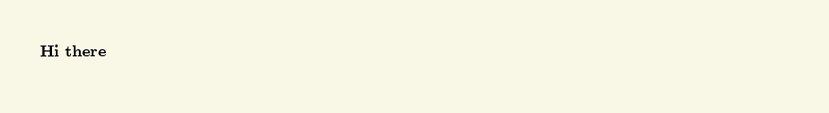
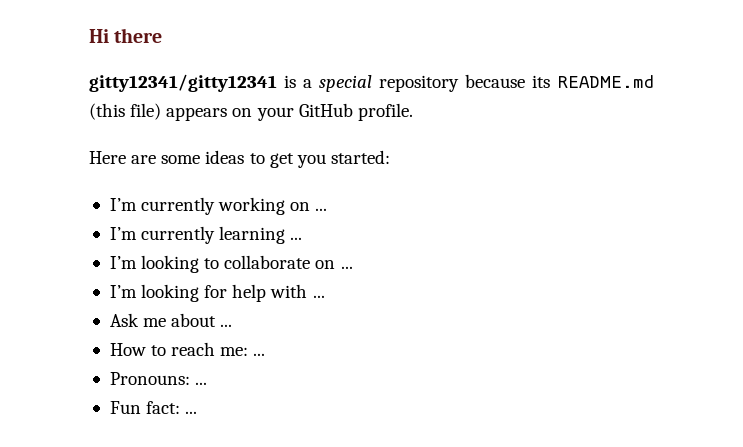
(106, 51) none -> [89,74,654,92] [89,103,413,121] [89,150,390,168] [109,197,328,215] [109,226,303,244] [109,255,353,273] [109,284,325,302] [109,313,233,327] [109,342,266,356] [109,372,208,385] [109,401,198,414] // gitty12341/gitty12341 is a special repository because its README.md (this file) appears on your GitHub profile. // Here are some ideas to get you started: // I’m currently working on ... // I’m currently learning ... // I’m looking to collaborate on ... // I’m looking for help with ... // Ask me about ... // How to reach me: ... // Pronouns: ... // Fun fact: ...

